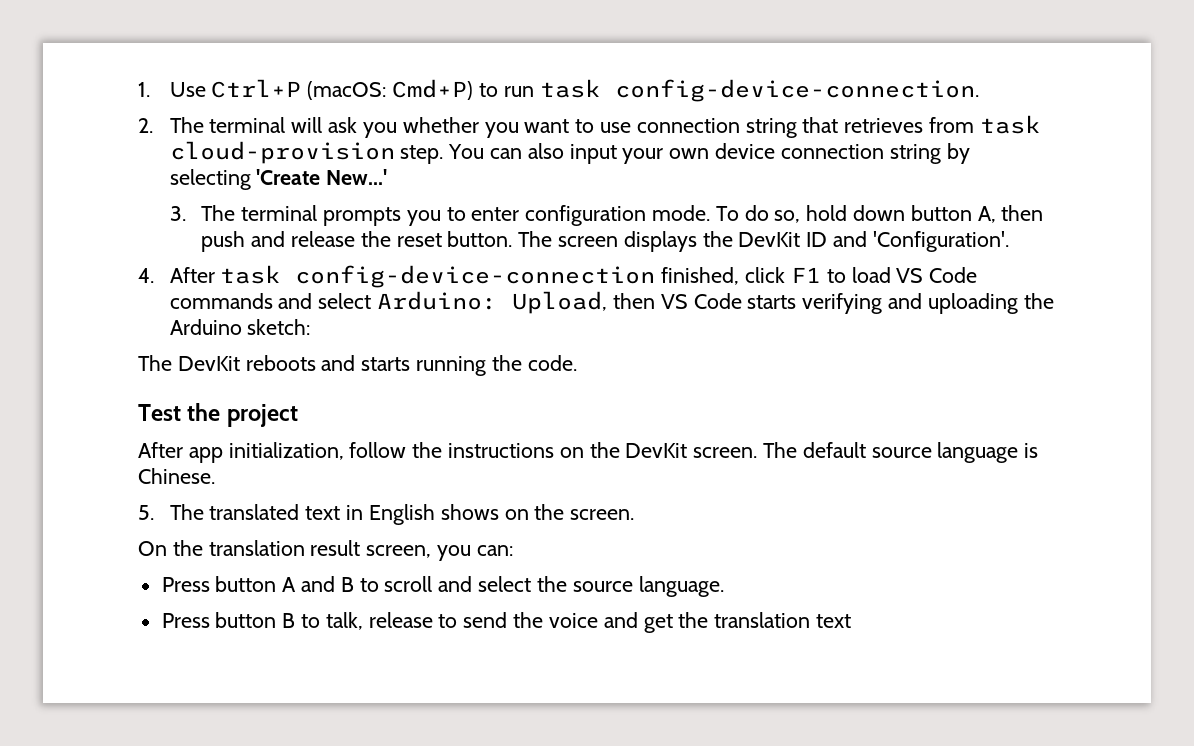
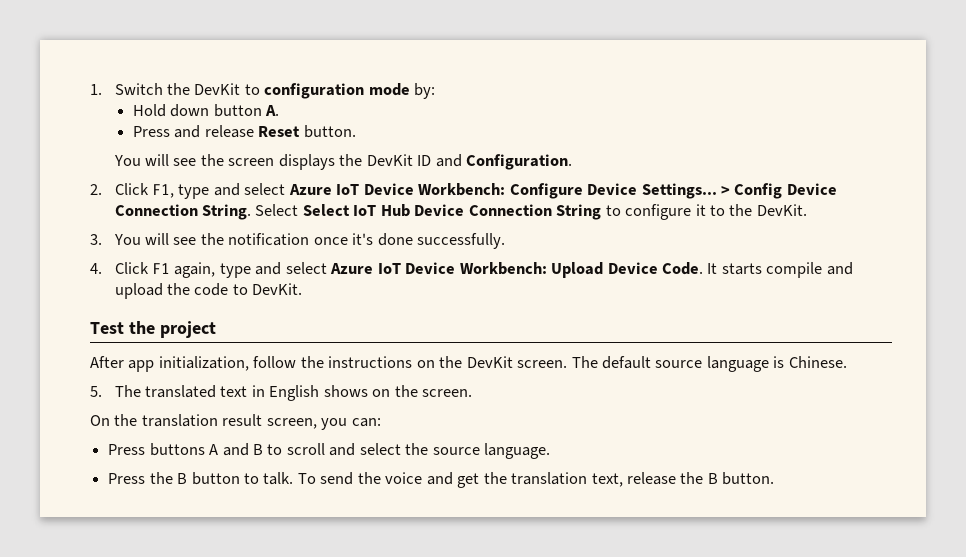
[169,79,979,102] [138,115,1040,138] [169,141,970,164] [169,169,388,190] [169,205,1044,226] [201,231,553,252] Use Ctrl+P (macOS: Cmd+P) to run task config-device-connection. // 2. The terminal will ask you whether you want to use connection string that retrieves from task cloud-provision step. You can also input your own device connection string by selecting 'Create New...' // 3. The terminal prompts you to enter configuration mode. To do so, hold down button A, then push and release the reset button. The -> [114,83,436,99] [132,104,280,117] [132,125,356,138] [113,154,224,166] Switch the DevKit to configuration mode by: // Hold down button A. // Press and release Reset button. // You will see the
[872,231,1009,252] [138,265,978,288] [169,291,1054,314] [169,319,311,335] [138,355,577,376] 'Configuration'. // 4. After task config-device-connection finished, click F1 to load VS Code commands and select Arduino: Upload, then VS Code starts verifying and uploading the Arduino sketch: // The DevKit reboots and starts running the code. -> [466,154,573,170] [90,183,837,199] [114,204,807,220] [90,233,506,249] [90,262,853,278] [114,283,303,299] Configuration. // 2. Click F1, type and select Azure IoT Device Workbench: Configure Device Settings... > Config Device Connection String. Select Select IoT Hub Device Connection String to configure it to the DevKit. // 3. You will see the notification once it's done successfully. // 4. Click F1 again, type and select Azure IoT Device Workbench: Upload Device Code. It starts compile and upload the code to DevKit.
[215,576,277,592] button -> [149,443,205,456] buttons
[215,612,458,630] button B to talk, release to -> [149,472,316,485] the B button to talk. To
[815,614,851,628] text -> [591,472,775,487] text, release the B button.

